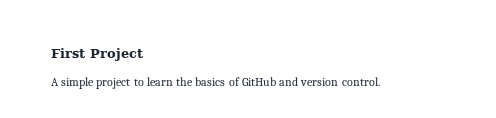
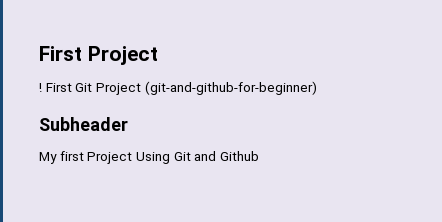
[51,77,380,89] A simple project to learn the basics of GitHub and version control. -> [39,81,317,95] [39,117,128,131] [39,151,259,164] ! First Git Project (git-and-github-for-beginner) // Subheader // My first Project Using Git and Github

